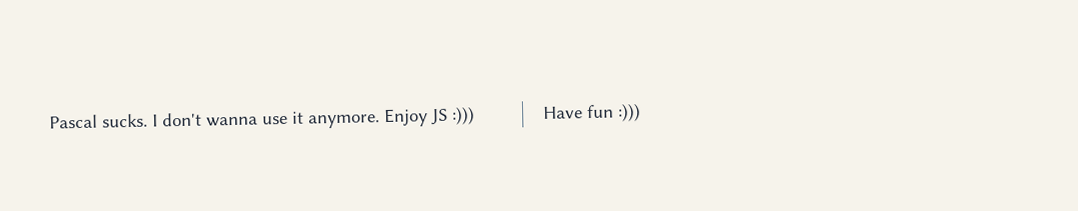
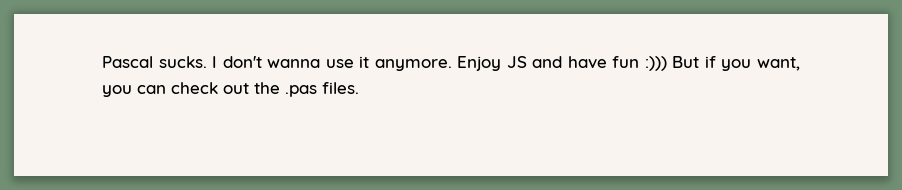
[452,103,641,125] :))) Have fun :))) -> [532,56,800,71] [102,82,359,97] and have fun :))) But if you want, you can check out the .pas files.

